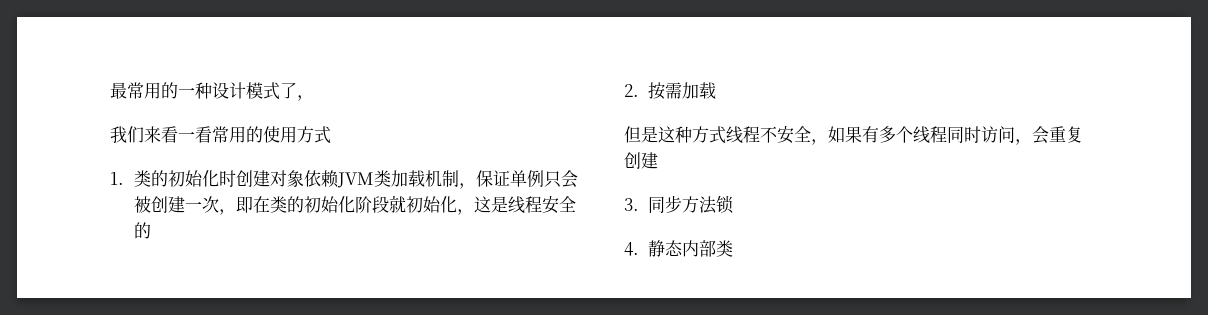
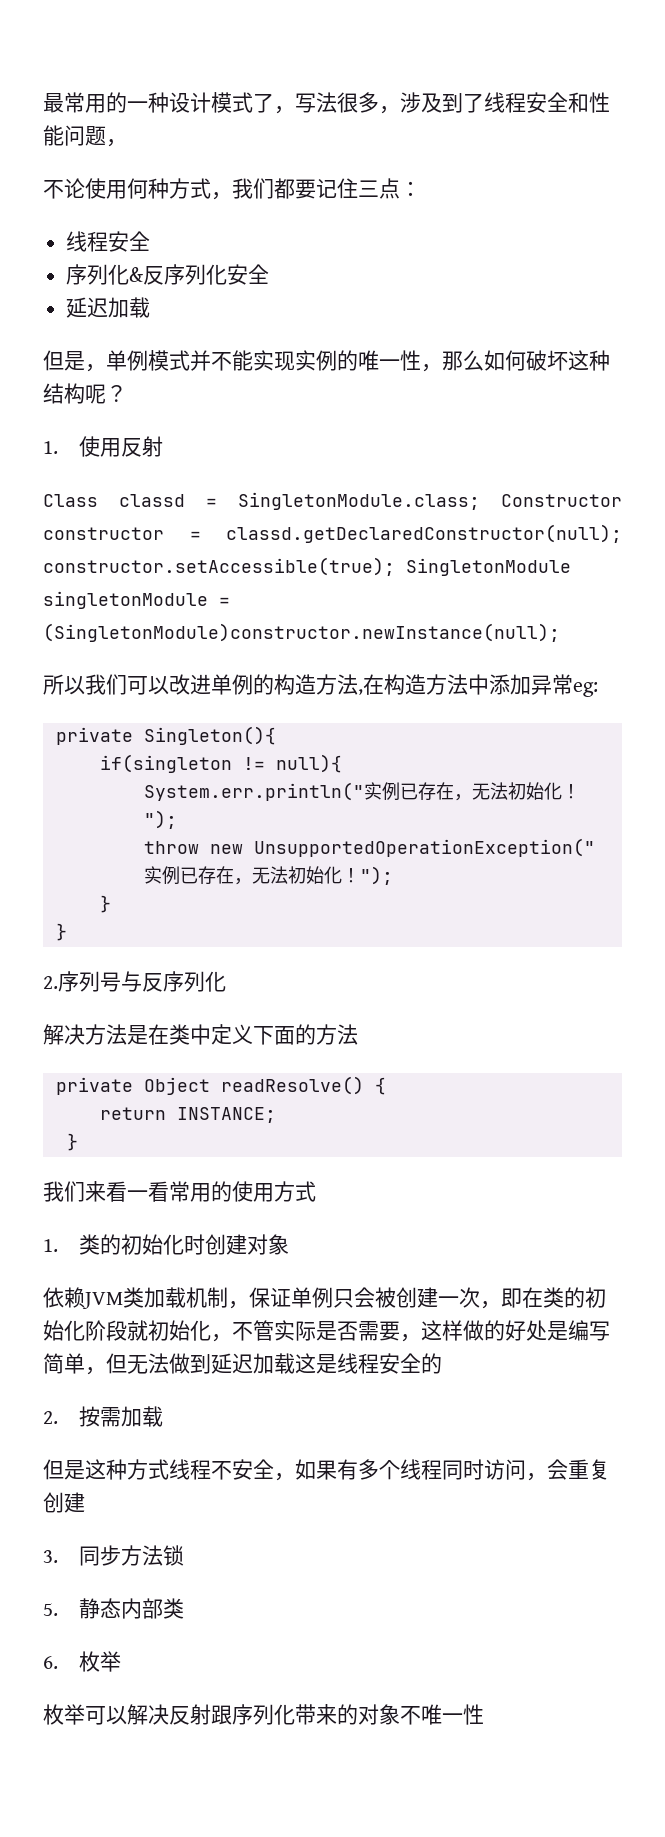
(314, 98) none -> [295,92,610,114] [43,125,127,147] [43,178,421,200] [66,231,151,252] [66,264,270,285] [66,297,151,318] [43,350,610,372] [43,383,127,404] [43,436,163,457] [43,492,622,510] [43,524,622,543] [43,557,571,576] [43,591,230,609] [43,623,560,642] [43,674,598,697] [55,726,276,745] [99,754,342,773] [143,782,580,801] [143,810,177,829] [143,838,595,857] [143,866,393,885] [99,895,111,913] [55,923,67,941] [43,971,226,992] [43,1024,358,1045] [55,1076,386,1095] [99,1107,276,1123] [66,1133,78,1151] 写法很多，涉及到了线程安全和性能问题， // 不论使用何种方式，我们都要记住三点： // 线程安全 // 序列化&反序列化安全 // 延迟加载 // 但是，单例模式并不能实现实例的唯一性，那么如何破坏这种结构呢？ // 1.使用反射 // Class classd = SingletonModule.class; Constructor constructor = classd.getDeclaredConstructor(null); constructor.setAccessible(true); SingletonModule singletonModule = (SingletonModule)constructor.newInstance(null); // 所以我们可以改进单例的构造方法,在构造方法中添加异常eg: // private Singleton(){ // if(singleton != null){ // System.err.println("实例已存在，无法初始化！"); // throw new UnsupportedOperationException("实例已存在，无法初始化！"); // } // } // 2.序列号与反序列化 // 解决方法是在类中定义下面的方法 // private Object readResolve() { // return INSTANCE; // }
(305, 178) none -> (289, 1244) //
(475, 212) none -> [232,1320,610,1342] [43,1353,295,1375] 不管实际是否需要，这样做的好处是编写简单，但无法做到延迟加载
[624,242,639,256] 4. -> [43,1603,58,1616] 5.
(734, 248) none -> [43,1651,121,1672] [43,1704,484,1725] // 6.枚举 // 枚举可以解决反射跟序列化带来的对象不唯一性

